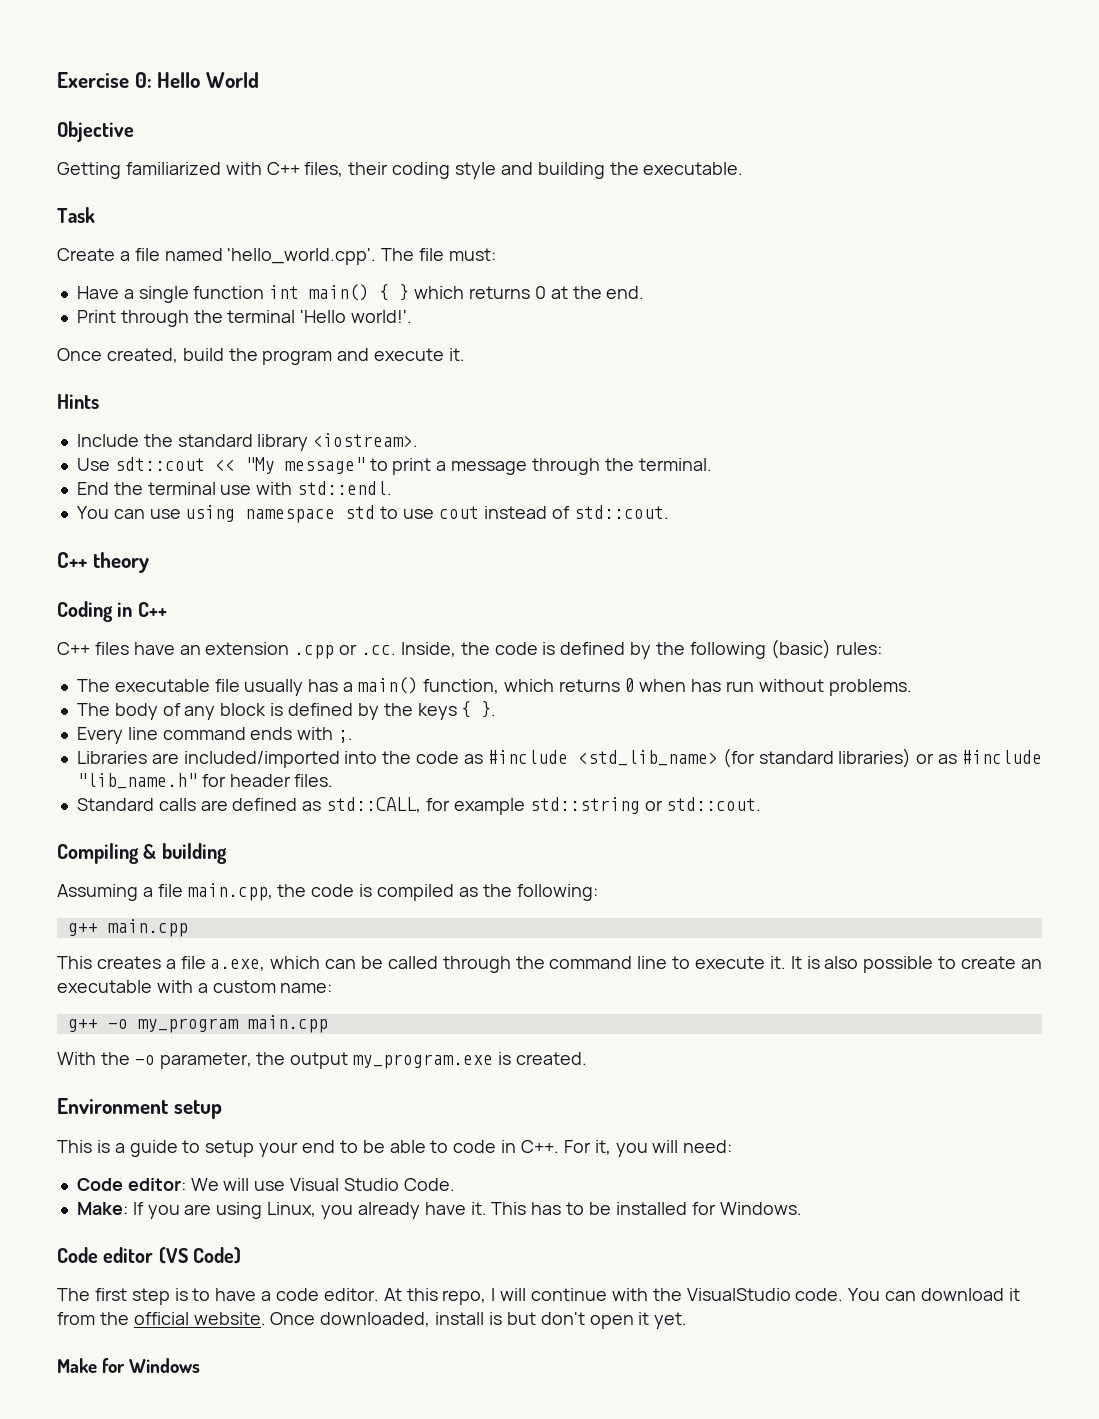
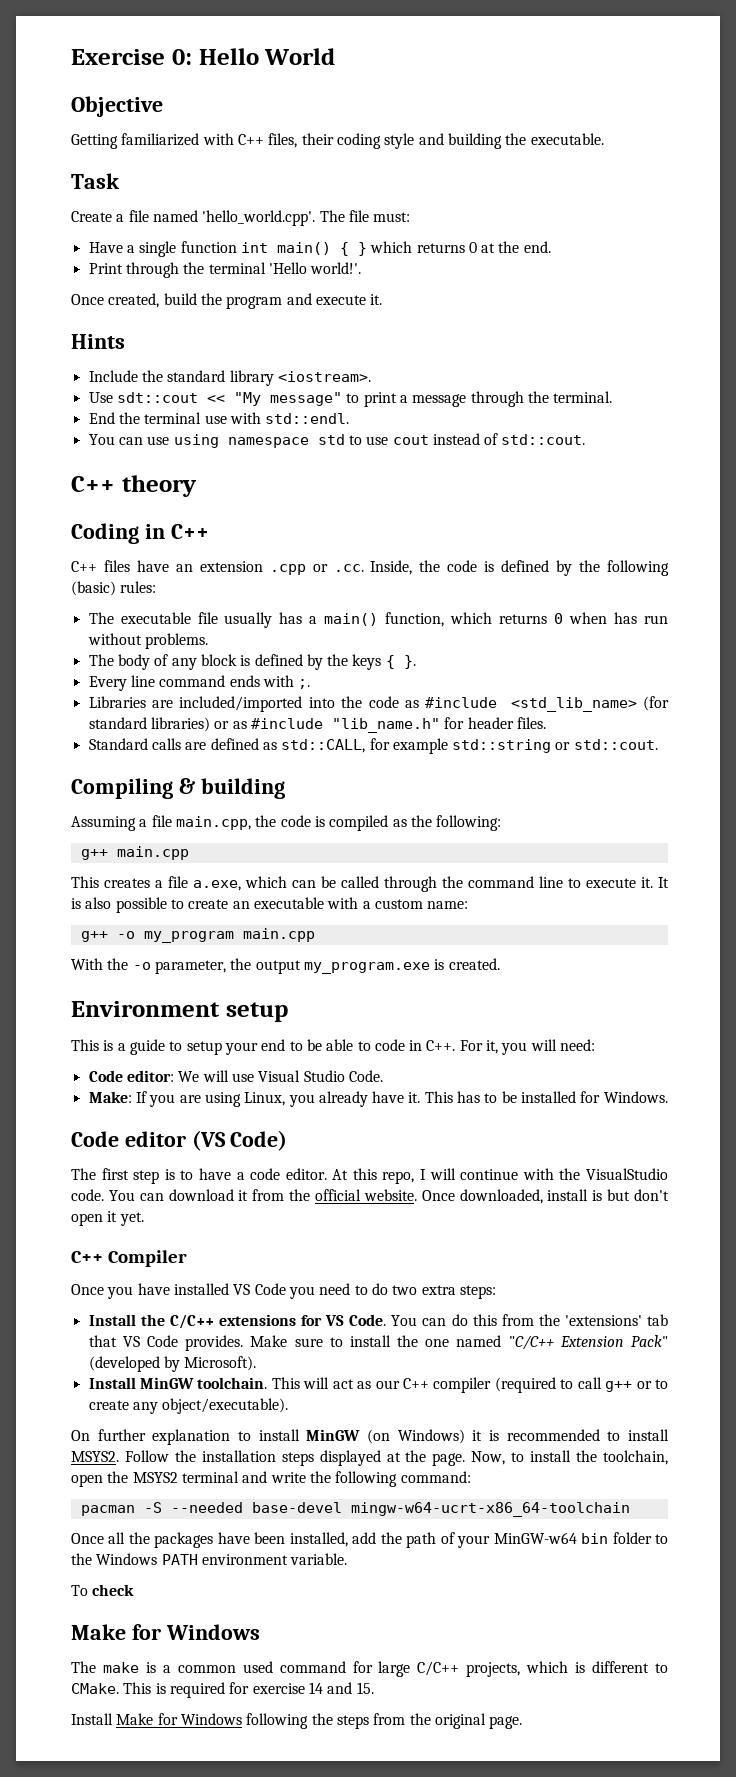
[57,1358,201,1373] Make for Windows -> [71,1250,187,1267] [71,1283,496,1299] [88,1314,669,1329] [88,1335,668,1351] [88,1356,257,1372] [88,1377,668,1393] [88,1398,289,1414] [71,1429,669,1445] [71,1450,668,1466] [71,1471,471,1487] [80,1502,630,1517] [71,1532,669,1548] [71,1553,348,1565] [71,1584,135,1596] [71,1624,260,1640] [71,1661,669,1677] [71,1682,374,1698] [71,1713,523,1729] C++ Compiler // Once you have installed VS Code you need to do two extra steps: // Install the C/C++ extensions for VS Code. You can do this from the 'extensions' tab that VS Code provides. Make sure to install the one named "C/C++ Extension Pack" (developed by Microsoft). // Install MinGW toolchain. This will act as our C++ compiler (required to call g++ or to create any object/executable). // On further explanation to install MinGW (on Windows) it is recommended to install MSYS2. Follow the installation steps displayed at the page. Now, to install the toolchain, open the MSYS2 terminal and write the following command: // pacman -S --needed base-devel mingw-w64-ucrt-x86_64-toolchain // Once all the packages have been installed, add the path of your MinGW-w64 bin folder to the Windows PATH environment variable. // To check // Make for Windows // The make is a common used command for large C/C++ projects, which is different to CMake. This is required for exercise 14 and 15. // Install Make for Windows following the steps from the original page.

